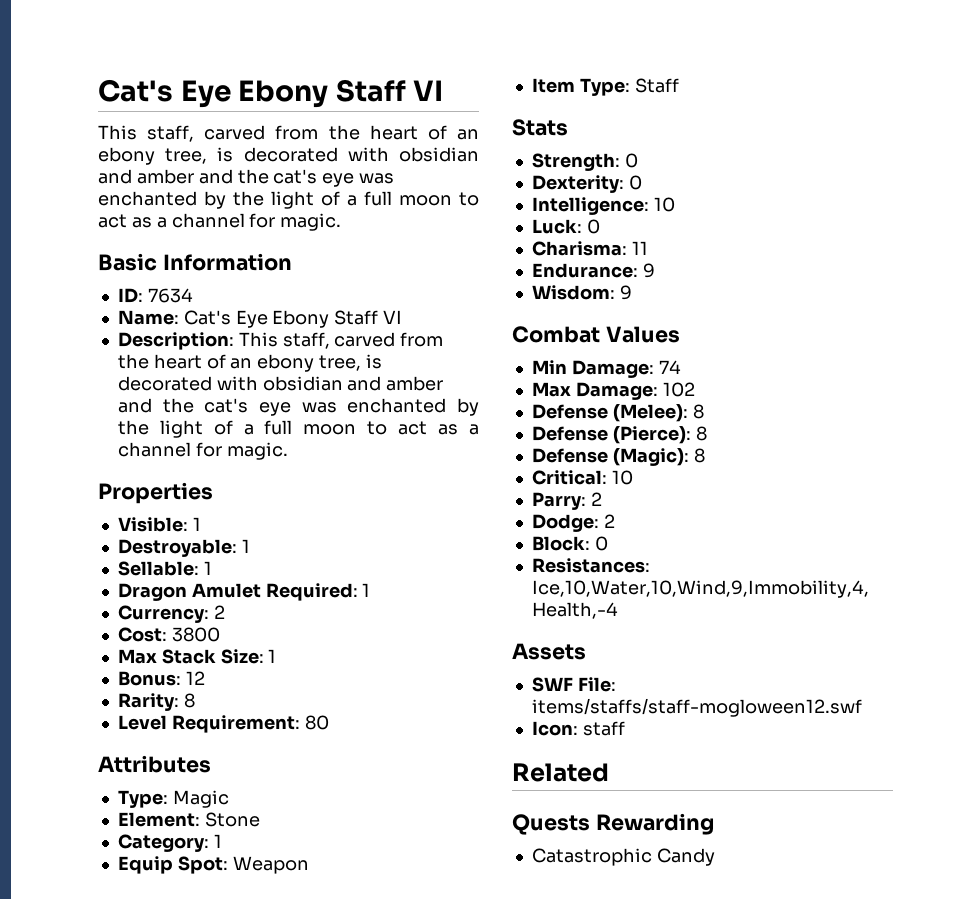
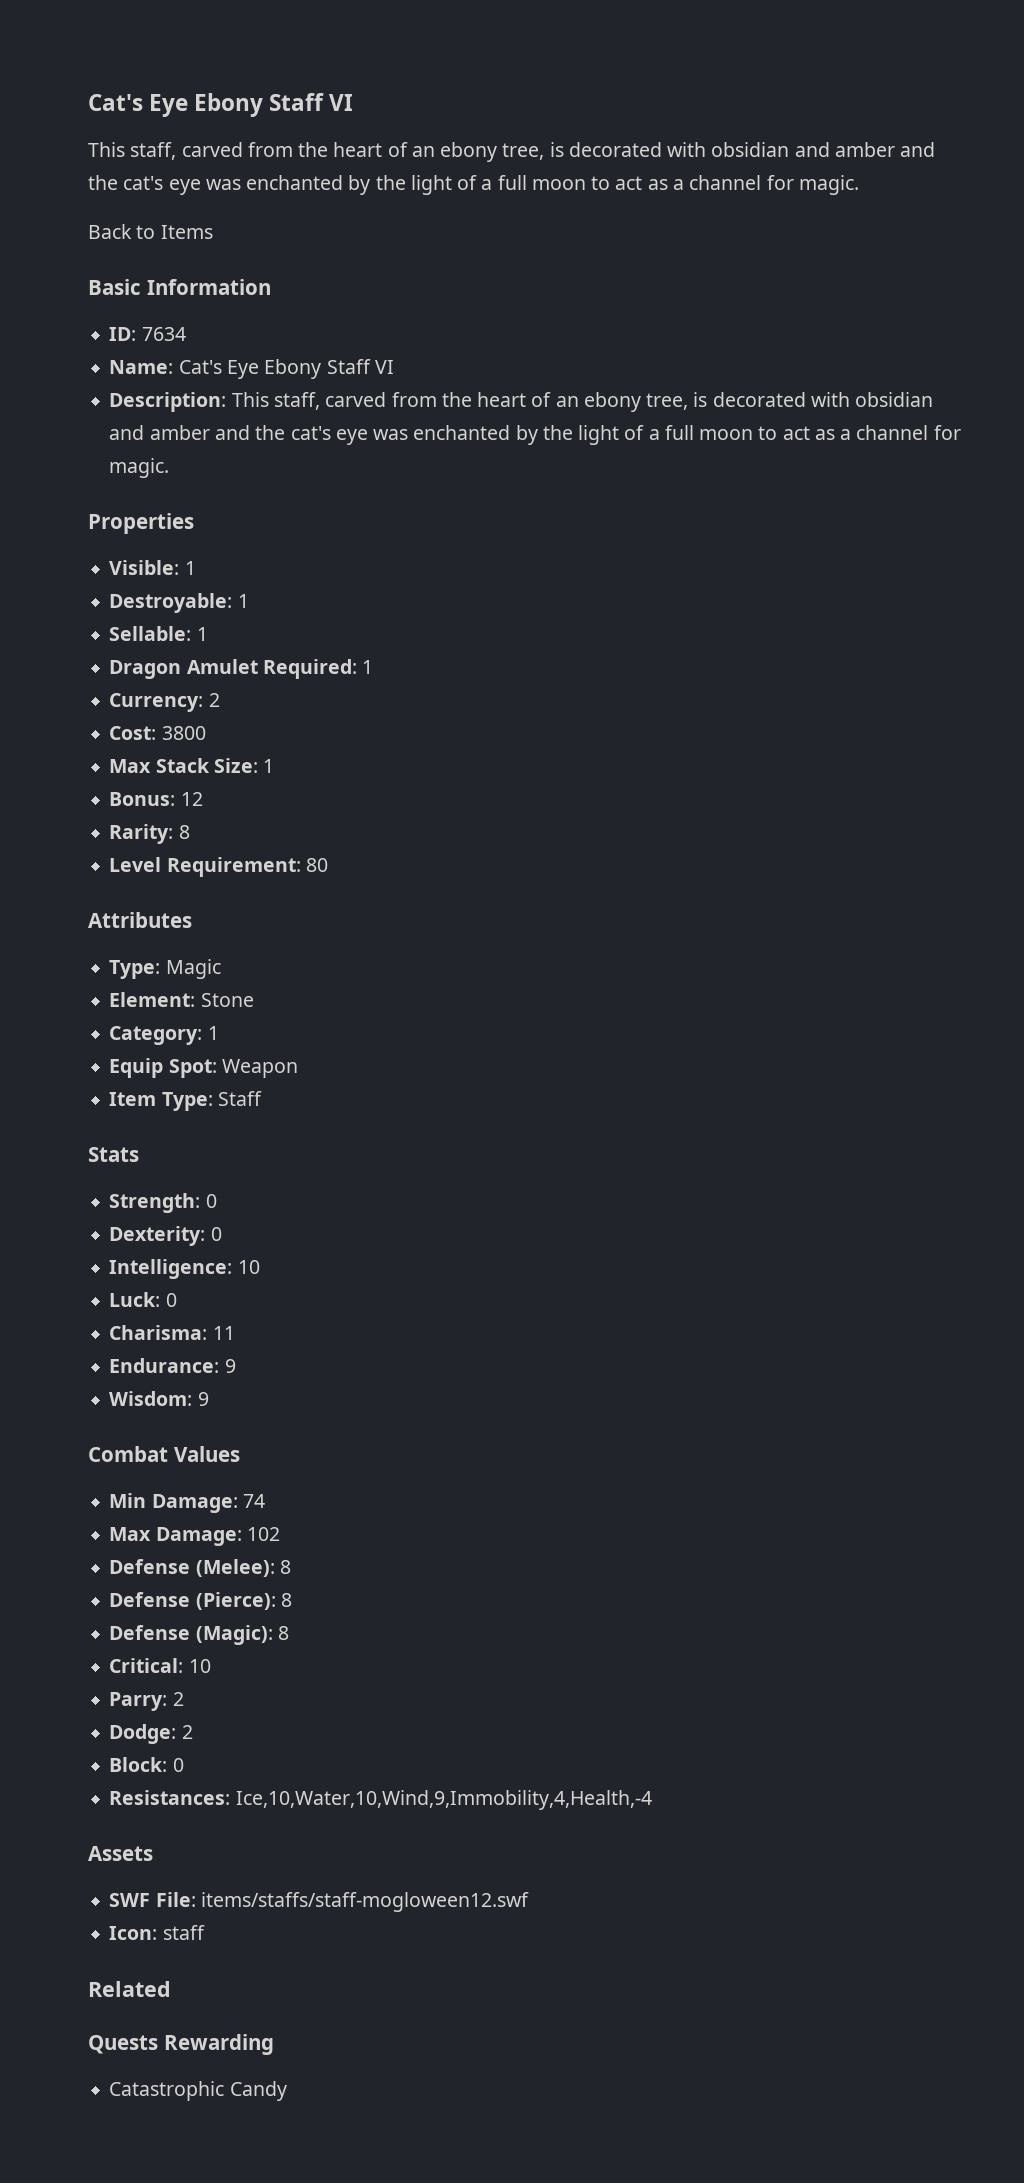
(342, 222) none -> [88,224,213,239] // Back to Items

